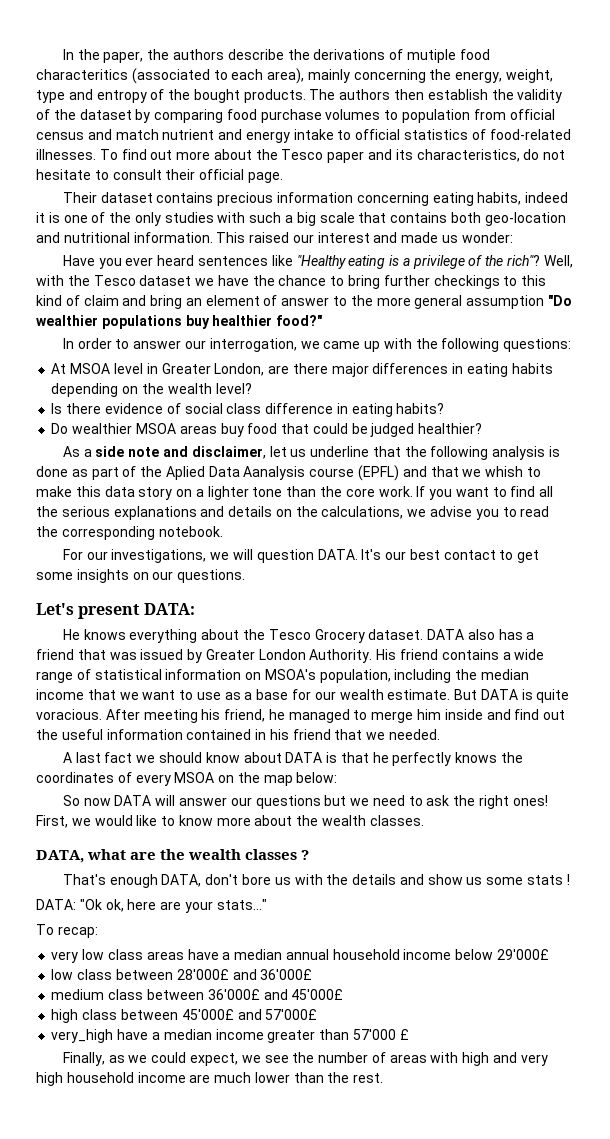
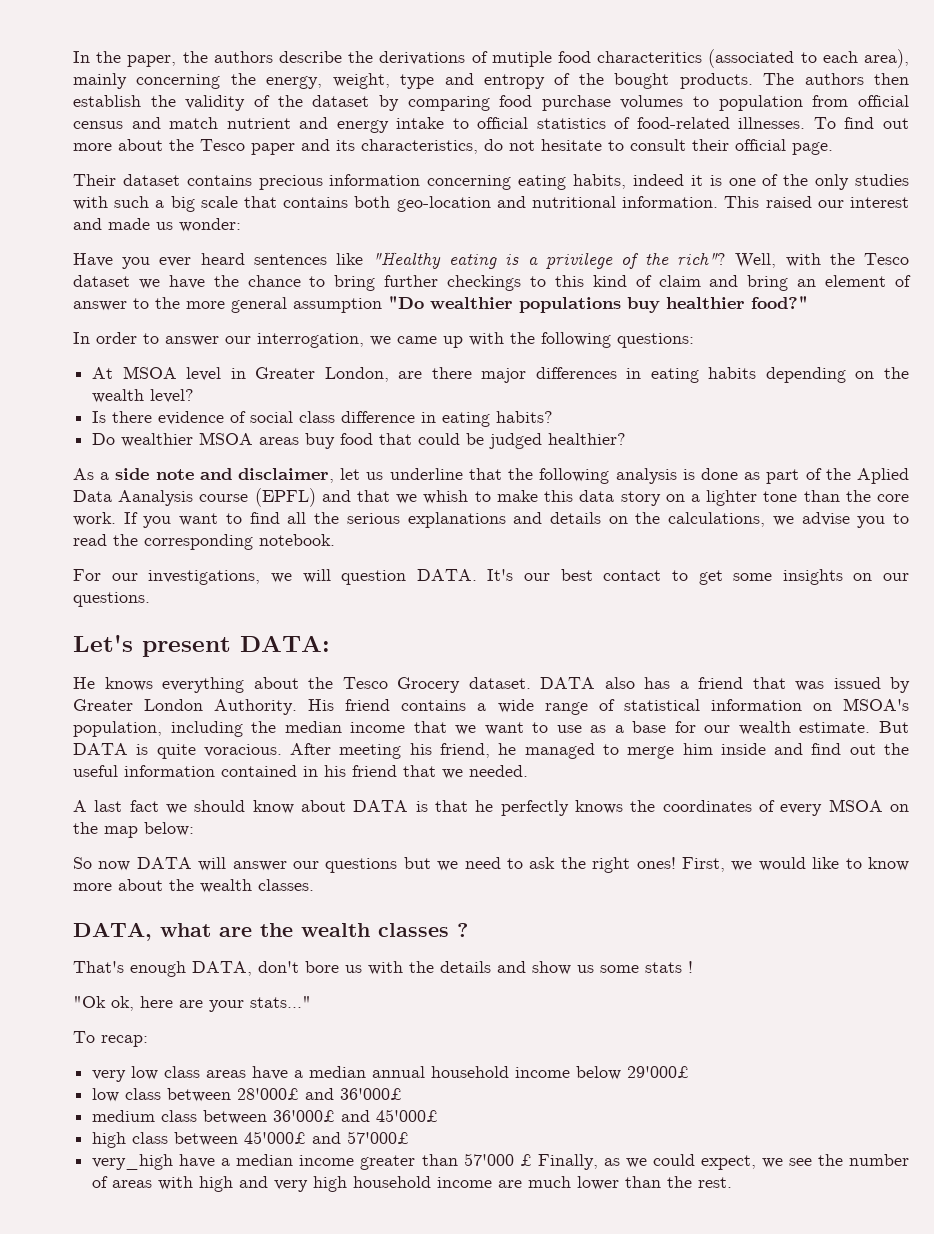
[36,899,76,910] DATA: -> (693, 967) none
(409, 1034) // -> (532, 1160) none

